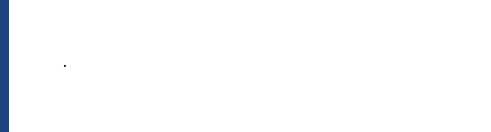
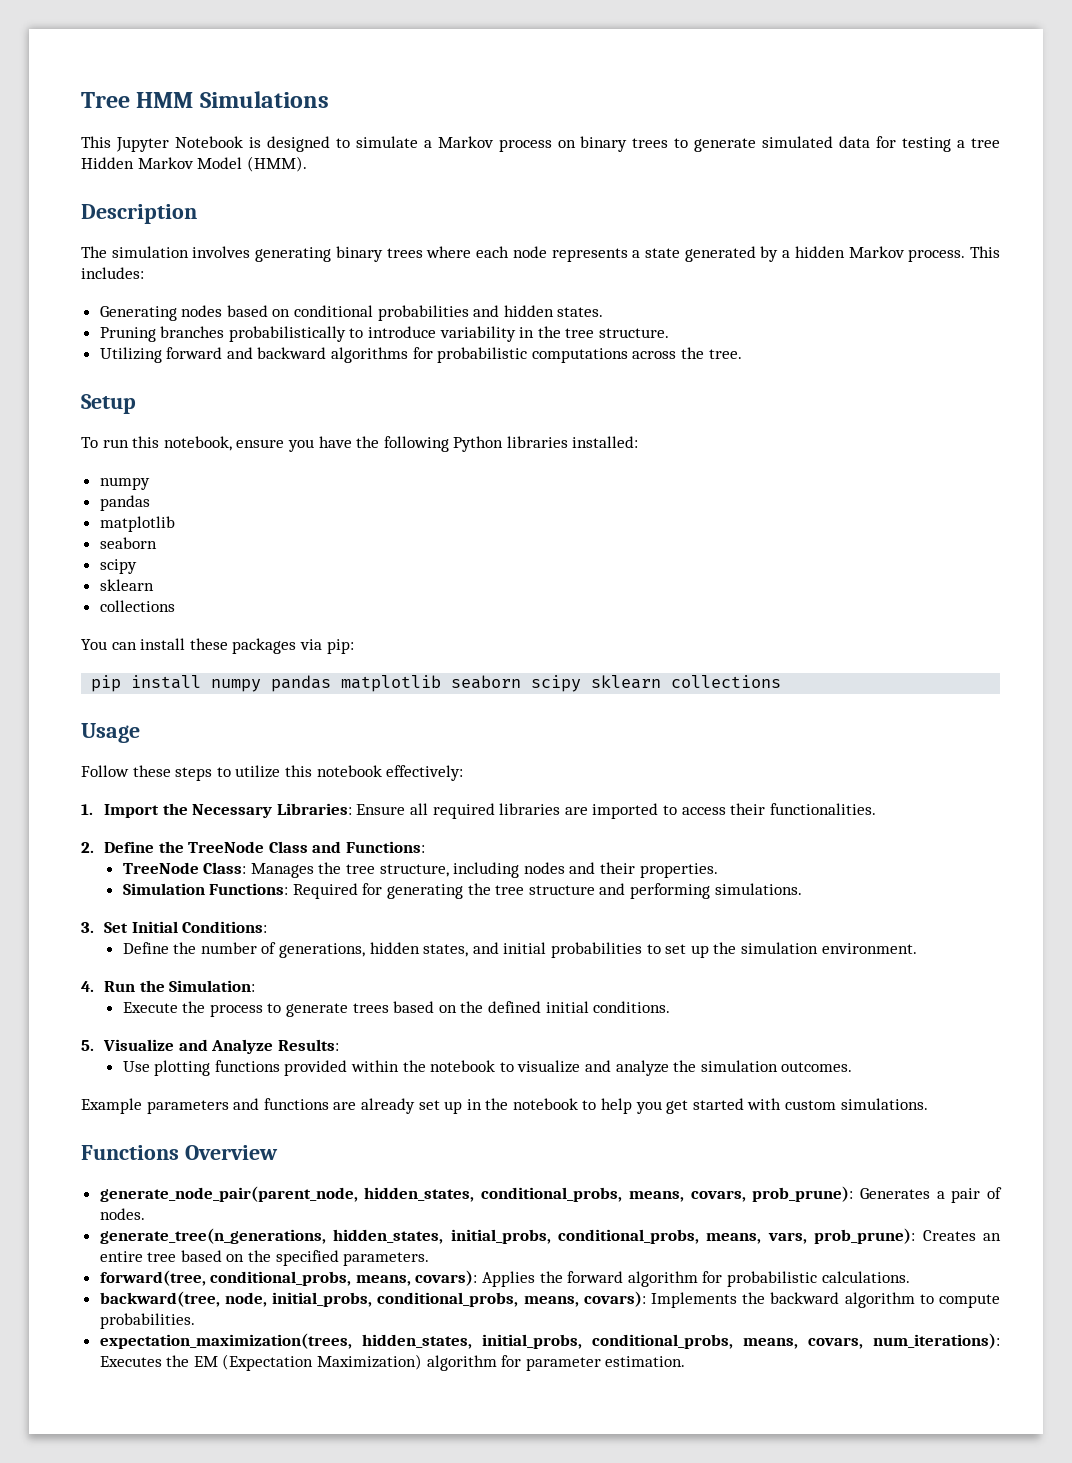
[61,64,69,67] . -> [81,91,329,108] [81,136,1001,152] [81,156,307,172] [81,204,197,224] [81,246,1000,262] [81,267,144,279] [99,305,604,321] [99,326,670,342] [99,347,742,363] [81,394,136,414] [81,436,639,452] [99,477,150,490] [99,495,150,511] [99,516,175,532] [99,537,157,549] [99,559,137,574] [99,579,154,591] [99,600,175,612] [81,638,354,654] [91,675,782,692] [81,723,140,743] [81,765,464,781] [81,803,876,819] [81,841,425,853] [122,862,718,878] [122,883,802,899] [81,921,268,933] [122,942,917,958] [81,980,256,992] [122,1001,671,1017] [81,1039,339,1054] [122,1060,853,1076] [81,1098,928,1114] [81,1145,278,1160] [99,1186,1003,1203] [99,1208,145,1220] [99,1228,1001,1244] [99,1250,430,1266] [99,1270,910,1287] [99,1291,1001,1308] [99,1313,195,1329] [99,1333,1000,1349] [99,1354,686,1371] Tree HMM Simulations // This Jupyter Notebook is designed to simulate a Markov process on binary trees to generate simulated data for testing a tree Hidden Markov Model (HMM). // Description // The simulation involves generating binary trees where each node represents a state generated by a hidden Markov process. This includes: // Generating nodes based on conditional probabilities and hidden states. // Pruning branches probabilistically to introduce variability in the tree structure. // Utilizing forward and backward algorithms for probabilistic computations across the tree. // Setup // To run this notebook, ensure you have the following Python libraries installed: // numpy // pandas // matplotlib // seaborn // scipy // sklearn // collections // You can install these packages via pip: // pip install numpy pandas matplotlib seaborn scipy sklearn collections // Usage // Follow these steps to utilize this notebook effectively: // 1. Import the Necessary Libraries: Ensure all required libraries are imported to access their functionalities. // 2. Define the TreeNode Class and Functions: // TreeNode Class: Manages the tree structure, including nodes and their properties. // Simulation Functions: Required for generating the tree structure and performing simulations. // 3. Set Initial Conditions: // Define the number of generations, hidden states, and initial probabilities to set up the simulation environment. // 4. Run the Simulation: // Execute the process to generate trees based on the defined initial conditions. // 5. Visualize and Analyze Results: // Use plotting functions provided within the notebook to visualize and analyze the simulation outcomes. // Example parameters and functions are already set up in the notebook to help you get started with custom simulations. // Functions Overview // generate_node_pair(parent_node, hidden_states, conditional_probs, means, covars, prob_prune): Generates a pair of nodes. // generate_tree(n_generations, hidden_states, initial_probs, conditional_probs, means, vars, prob_prune): Creates an entire tree based on the specified parameters. // forward(tree, conditional_probs, means, covars): Applies the forward algorithm for probabilistic calculations. // backward(tree, node, initial_probs, conditional_probs, means, covars): Implements the backward algorithm to compute probabilities. // expectation_maximization(trees, hidden_states, initial_probs, conditional_probs, means, covars, num_iterations): Executes the EM (Expectation Maximization) algorithm for parameter estimation.

